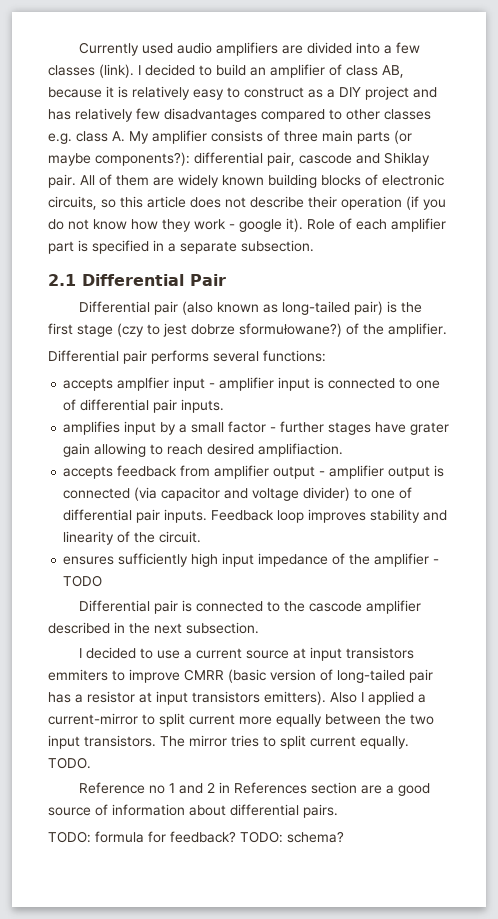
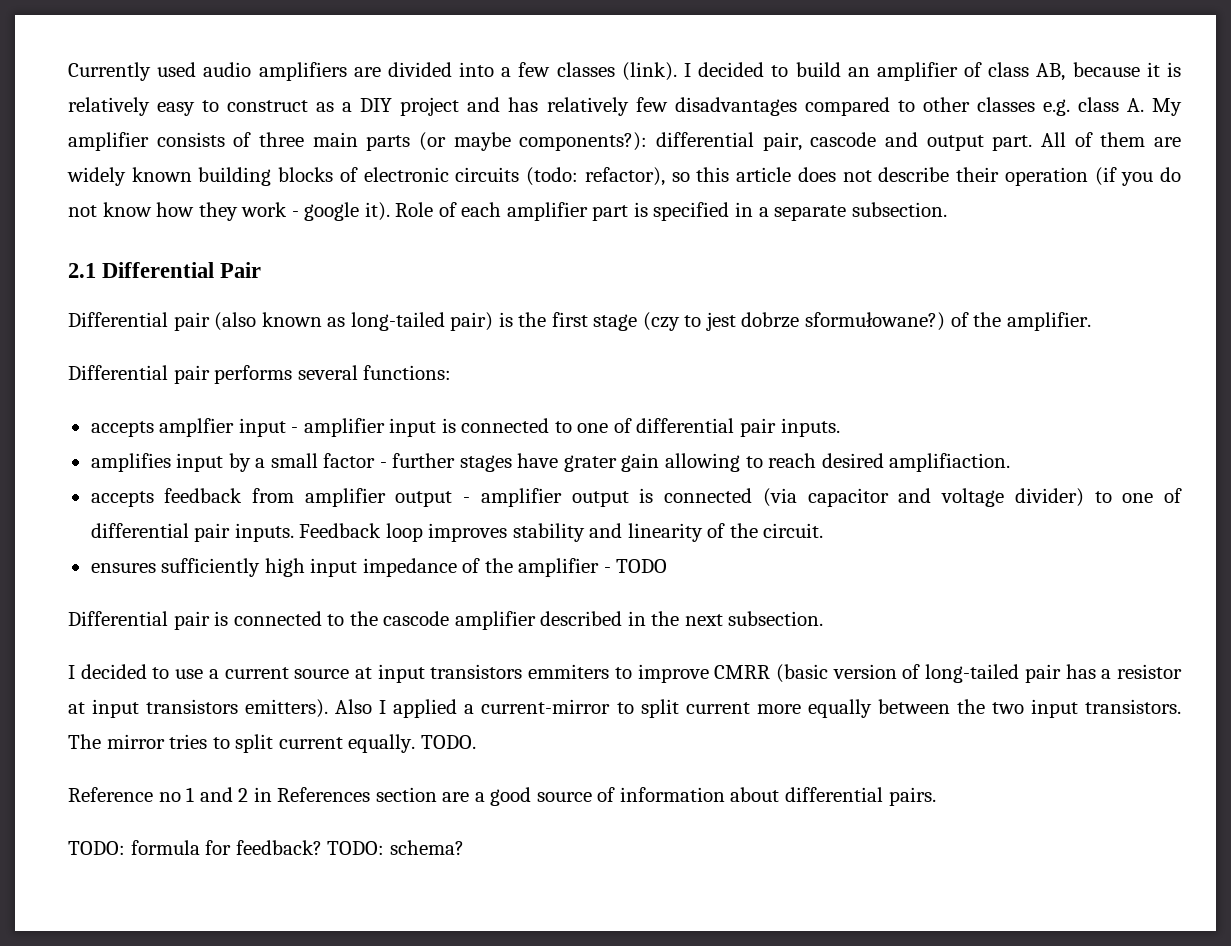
[384,152,430,166] [48,174,76,188] Shiklay pair. -> [926,135,1033,151] output part.
[48,196,97,210] circuits, -> [455,167,665,186] circuits (todo: refactor),

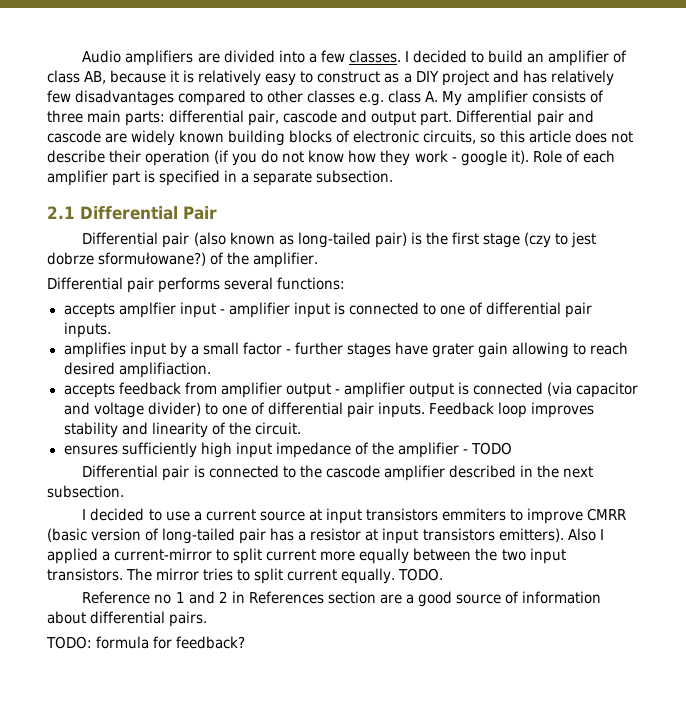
[68,62,252,81] Currently used audio -> [82,50,122,63] Audio
[556,62,677,81] classes (link). -> [348,50,401,63] classes.
[366,132,648,151] parts (or maybe components?): -> [125,111,166,126] parts:
[1041,132,1146,147] All of them -> [456,110,594,126] [47,130,101,143] Differential pair and cascode
[455,167,665,186] circuits (todo: refactor), -> [423,130,477,144] circuits,
[327,840,464,855] TODO: schema? -> (246, 642) none

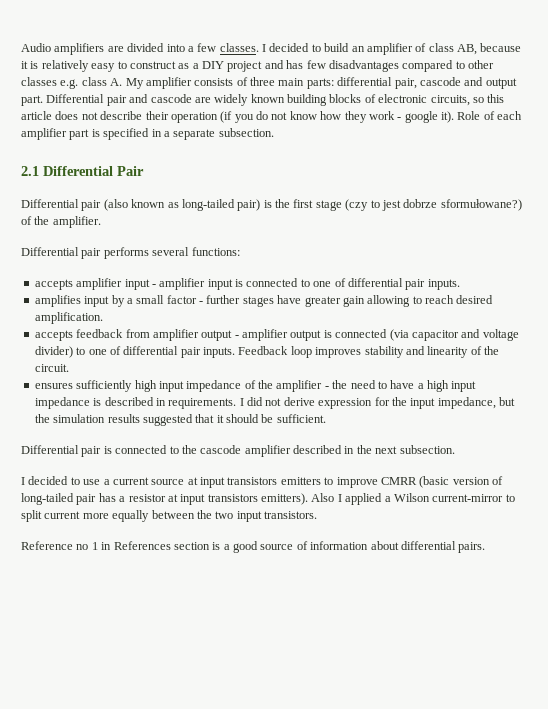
[550,70,614,86] relatively -> (304, 64) none
[118,302,176,318] amplfier -> [76,278,123,290] amplifier
[432,343,475,358] grater -> [304,296,341,307] greater
[118,362,211,378] amplifiaction. -> [34,312,103,324] amplification.
[470,442,512,455] TODO -> [332,380,477,392] [34,397,515,409] [34,414,326,426] the need to have a high input impedance is described in requirements. I did not derive expression for the input impedance, but the simulation results suggested that it should be sufficient.
[441,508,506,521] emmiters -> [280,477,321,485] emitters
(111, 556) none -> [393,493,430,502] Wilson
[126,568,444,584] The mirror tries to split current equally. TODO. -> (317, 515) none
[188,591,228,604] and 2 -> (98, 546) none
[379,594,402,604] are -> [212,542,221,550] is
[46,636,246,649] // TODO: formula for feedback? -> (486, 547) none

